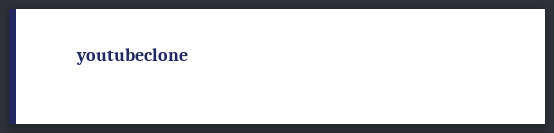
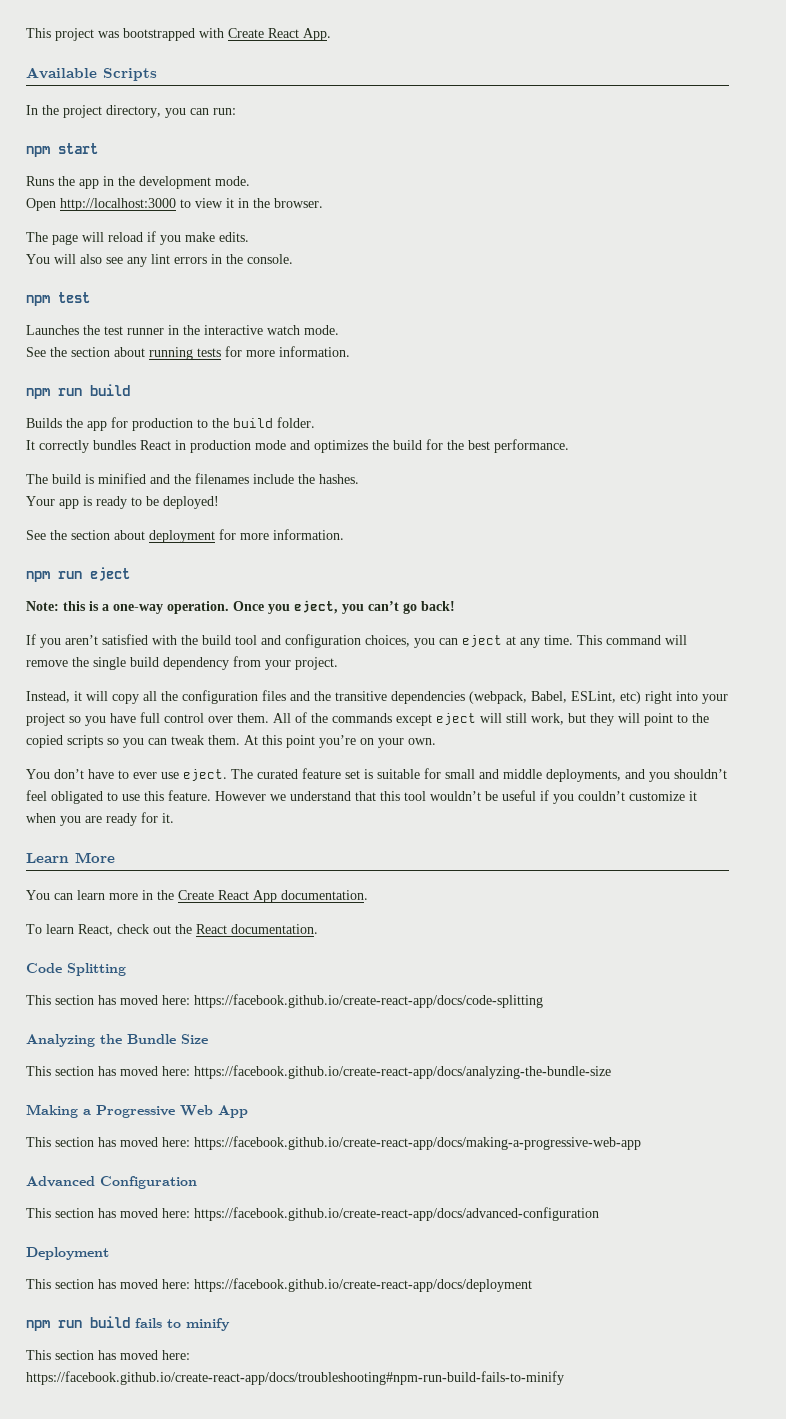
[76,48,188,65] youtubeclone -> [26,28,331,41] [26,67,157,81] [26,105,236,118] [26,143,98,157] [26,176,250,189] [26,198,323,211] [26,231,249,245] [26,254,293,267] [26,292,90,306] [26,325,339,335] [26,346,350,360] [26,384,130,399] [26,417,315,431] [26,439,569,453] [26,473,359,484] [26,496,219,509] [26,529,344,543] [26,567,130,582] [26,600,455,614] [26,634,687,648] [26,656,338,670] [26,690,728,704] [26,712,709,726] [26,735,436,748] [26,768,727,782] [26,790,697,804] [26,812,174,826] [26,852,115,863] [26,890,368,903] [26,924,318,936] [26,963,126,976] [26,994,543,1008] [26,1034,208,1047] [26,1065,611,1079] [26,1104,248,1118] [26,1136,641,1150] [26,1176,197,1189] [26,1207,599,1221] [26,1247,109,1260] [26,1278,532,1292] [26,1316,230,1331] [26,1350,190,1360] [26,1371,564,1385] This project was bootstrapped with Create React App. // Available Scripts // In the project directory, you can run: // npm start // Runs the app in the development mode. // Open http://localhost:3000 to view it in the browser. // The page will reload if you make edits. // You will also see any lint errors in the console. // npm test // Launches the test runner in the interactive watch mode. // See the section about running tests for more information. // npm run build // Builds the app for production to the build folder. // It correctly bundles React in production mode and optimizes the build for the best performance. // The build is minified and the filenames include the hashes. // Your app is ready to be deployed! // See the section about deployment for more information. // npm run eject // Note: this is a one-way operation. Once you eject, you can’t go back! // If you aren’t satisfied with the build tool and configuration choices, you can eject at any time. This command will remove the single build dependency from your project. // Instead, it will copy all the configuration files and the transitive dependencies (webpack, Babel, ESLint, etc) right into your project so you have full control over them. All of the commands except eject will still work, but they will point to the copied scripts so you can tweak them. At this point you’re on your own. // You don’t have to ever use eject. The curated feature set is suitable for small and middle deployments, and you shouldn’t feel obligated to use this feature. However we understand that this tool wouldn’t be useful if you couldn’t customize it when you are ready for it. // Learn More // You can learn more in the Create React App documentation. // To learn React, check out the React documentation. // Code Splitting // This section has moved here: https://facebook.github.io/create-react-app/docs/code-splitting // Analyzing the Bundle Size // This section has moved here: https://facebook.github.io/create-react-app/docs/analyzing-the-bundle-size // Making a Progressive Web App // This section has moved here: https://facebook.github.io/create-react-app/docs/making-a-progressive-web-app // Advanced Configuration // This section has moved here: https://facebook.github.io/create-react-app/docs/advanced-configuration // Deployment // This section has moved here: https://facebook.github.io/create-react-app/docs/deployment // npm run build fails to minify // This section has moved here: https://facebook.github.io/create-react-app/docs/troubleshooting#npm-run-build-fails-to-minify

